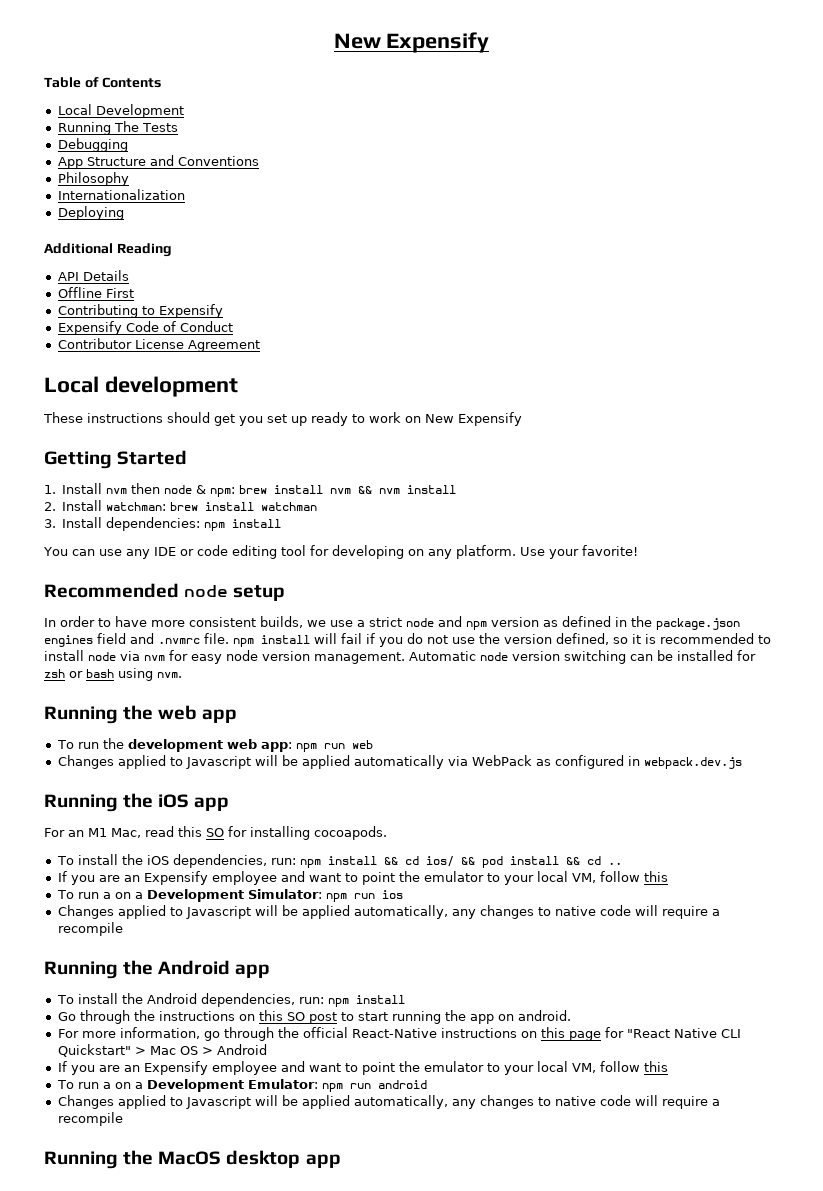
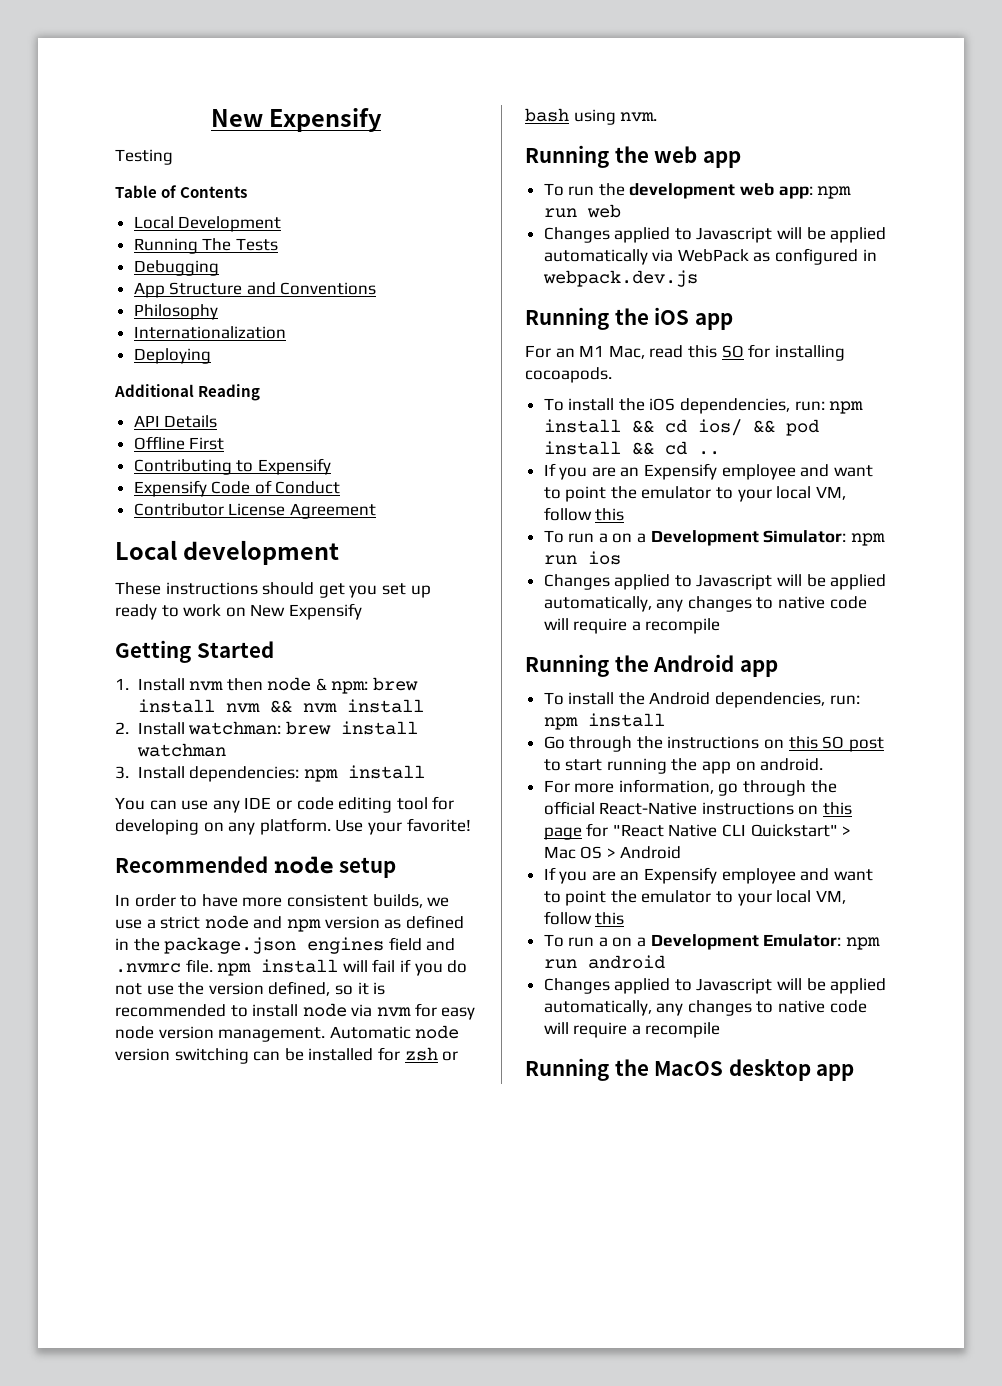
[333,32,490,53] New Expensify -> [210,108,383,132] [115,149,173,165] New Expensify // Testing

